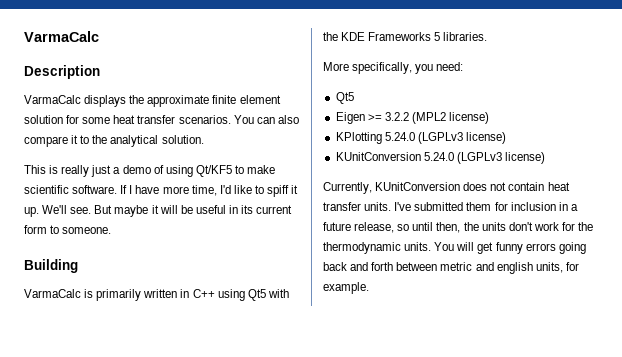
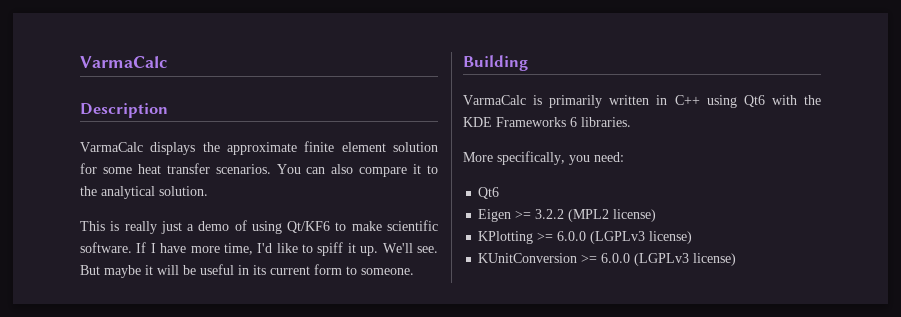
[195,165,232,177] Qt/KF5 -> [287,221,331,233] Qt/KF6
[247,289,266,301] Qt5 -> [743,95,765,107] Qt6
[434,32,441,41] 5 -> [570,117,577,127] 6
[335,92,354,104] Qt5 -> [478,187,500,199] Qt6
[384,132,415,141] 5.24.0 -> [537,231,587,241] >= 6.0.0
[423,152,545,164] [323,182,570,194] [323,202,578,211] [323,222,594,233] [323,242,586,254] [323,262,579,274] [323,282,369,294] 5.24.0 (LGPLv3 license) // Currently, KUnitConversion does not contain heat transfer units. I've submitted them for inclusion in a future release, so until then, the units don't work for the thermodynamic units. You will get funny errors going back and forth between metric and english units, for example. -> [581,253,737,266] >= 6.0.0 (LGPLv3 license)

